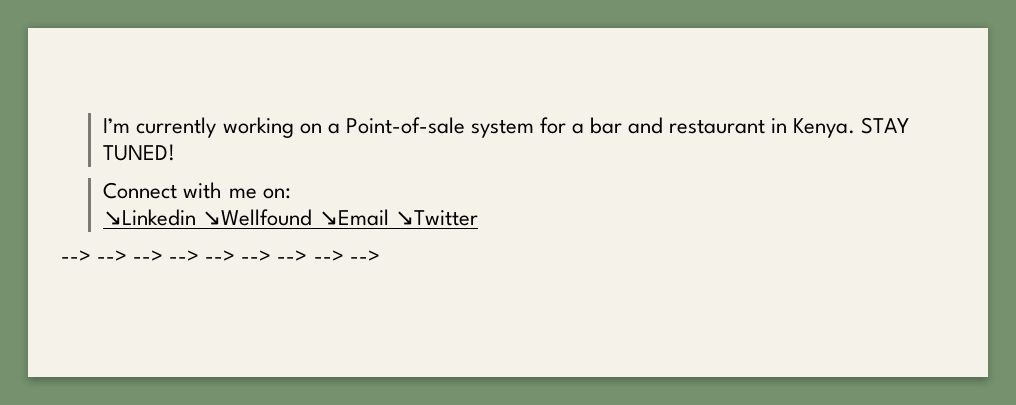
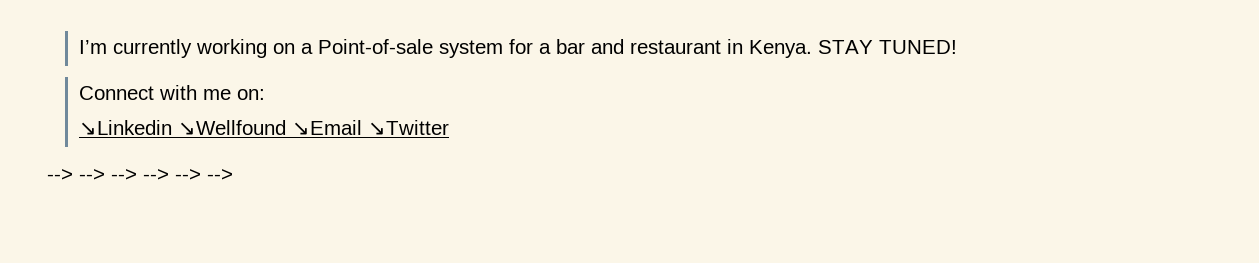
[277,250,380,263] --> --> --> -> (233, 175) none

